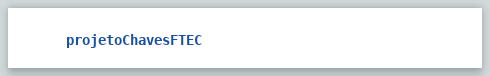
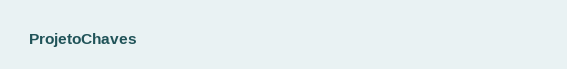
[66,34,202,48] projetoChavesFTEC -> [29,33,137,47] ProjetoChaves

